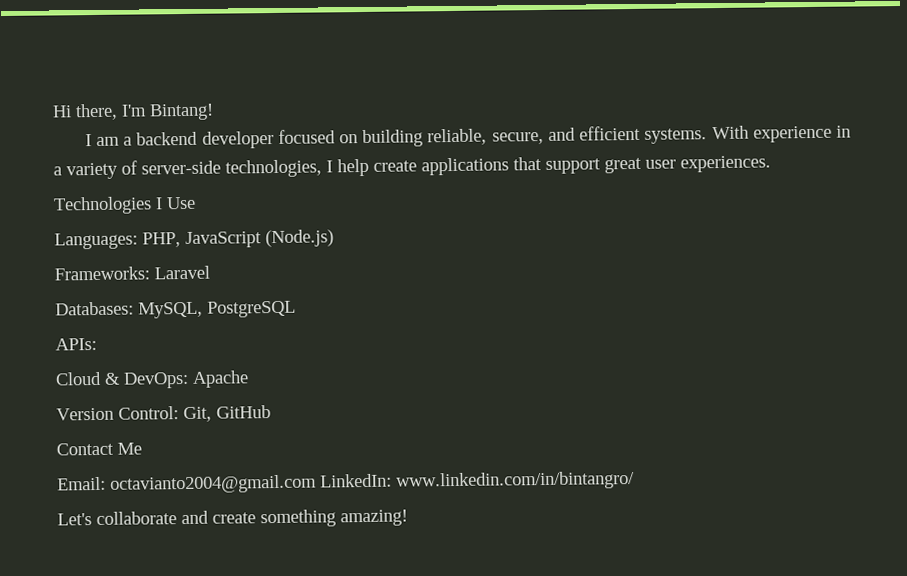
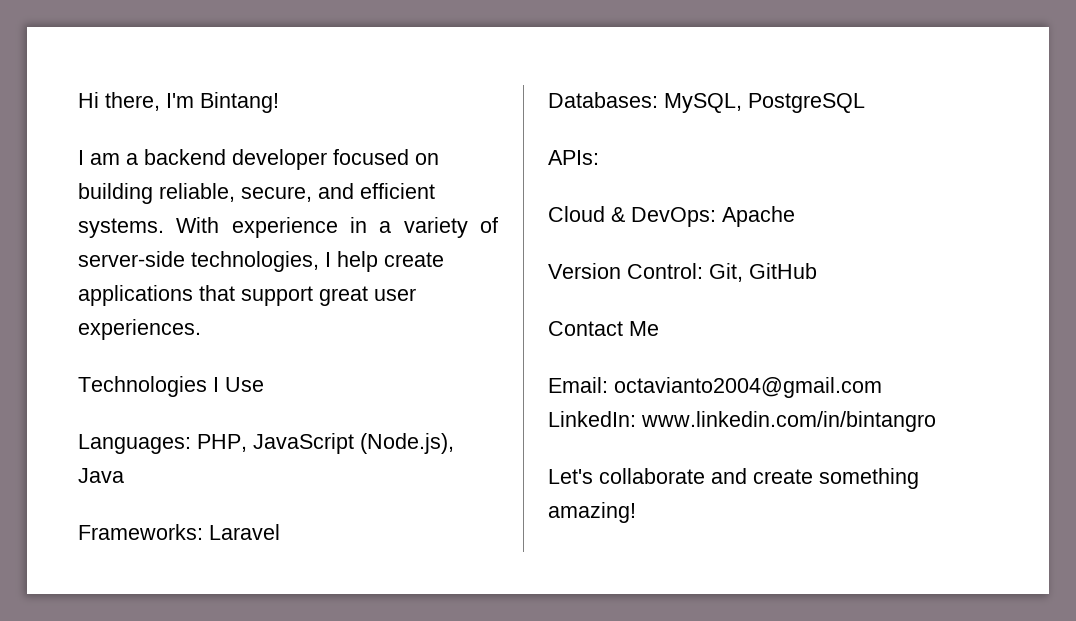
[265,229,334,248] (Node.js) -> [360,433,454,454] [78,468,124,483] (Node.js), Java
[396,470,635,491] www.linkedin.com/in/bintangro/ -> [641,411,936,432] www.linkedin.com/in/bintangro

